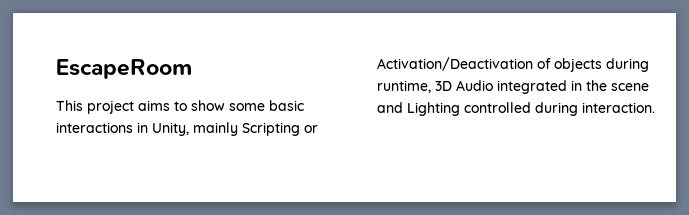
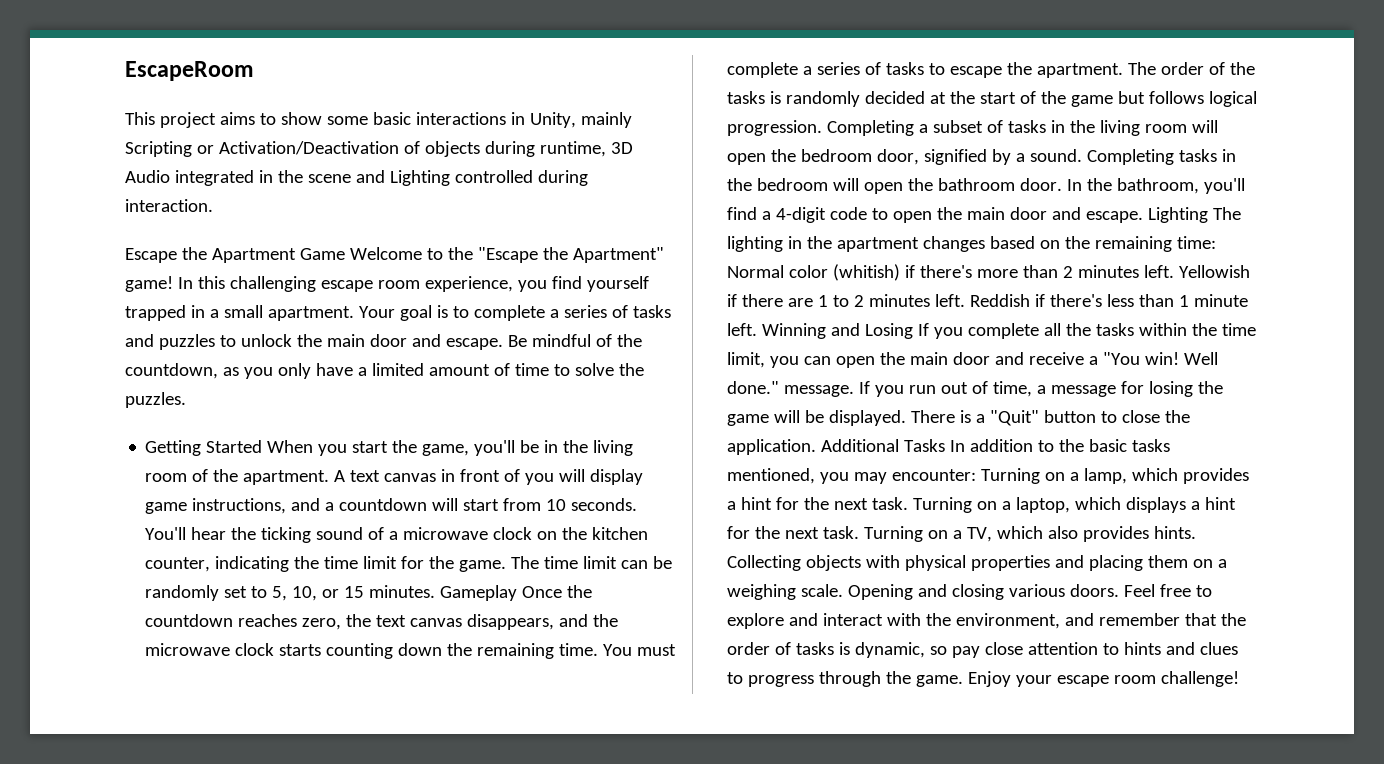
(655, 107) none -> [125,247,664,263] [125,276,649,292] [125,305,671,321] [125,334,642,350] [125,363,644,379] [125,392,186,408] [145,440,634,456] [145,469,644,485] [145,498,638,514] [145,527,649,543] [145,556,673,572] [145,585,593,601] [145,614,619,630] [145,643,677,659] [727,62,1256,78] [727,91,1258,107] [727,120,1219,136] [727,149,1237,165] [727,178,1246,194] [727,207,1242,223] [727,236,1217,252] [727,264,1251,281] [727,294,1249,307] [727,323,1257,339] [727,352,1219,368] [727,381,1224,397] [727,410,1191,426] [727,439,1171,455] [727,468,1250,484] [727,497,1237,513] [727,526,1197,542] [727,555,1228,571] [727,584,1213,600] [727,613,1247,629] [727,642,1239,658] [727,671,1240,687] // Escape the Apartment Game Welcome to the "Escape the Apartment" game! In this challenging escape room experience, you find yourself trapped in a small apartment. Your goal is to complete a series of tasks and puzzles to unlock the main door and escape. Be mindful of the countdown, as you only have a limited amount of time to solve the puzzles. // Getting Started When you start the game, you'll be in the living room of the apartment. A text canvas in front of you will display game instructions, and a countdown will start from 10 seconds. You'll hear the ticking sound of a microwave clock on the kitchen counter, indicating the time limit for the game. The time limit can be randomly set to 5, 10, or 15 minutes. Gameplay Once the countdown reaches zero, the text canvas disappears, and the microwave clock starts counting down the remaining time. You must complete a series of tasks to escape the apartment. The order of the tasks is randomly decided at the start of the game but follows logical progression. Completing a subset of tasks in the living room will open the bedroom door, signified by a sound. Completing tasks in the bedroom will open the bathroom door. In the bathroom, you'll find a 4-digit code to open the main door and escape. Lighting The lighting in the apartment changes based on the remaining time: Normal color (whitish) if there's more than 2 minutes left. Yellowish if there are 1 to 2 minutes left. Reddish if there's less than 1 minute left. Winning and Losing If you complete all the tasks within the time limit, you can open the main door and receive a "You win! Well done." message. If you run out of time, a message for losing the game will be displayed. There is a "Quit" button to close the application. Additional Tasks In addition to the basic tasks mentioned, you may encounter: Turning on a lamp, which provides a hint for the next task. Turning on a laptop, which displays a hint for the next task. Turning on a TV, which also provides hints. Collecting objects with physical properties and placing them on a weighing scale. Opening and closing various doors. Feel free to explore and interact with the environment, and remember that the order of tasks is dynamic, so pay close attention to hints and clues to progress through the game. Enjoy your escape room challenge!

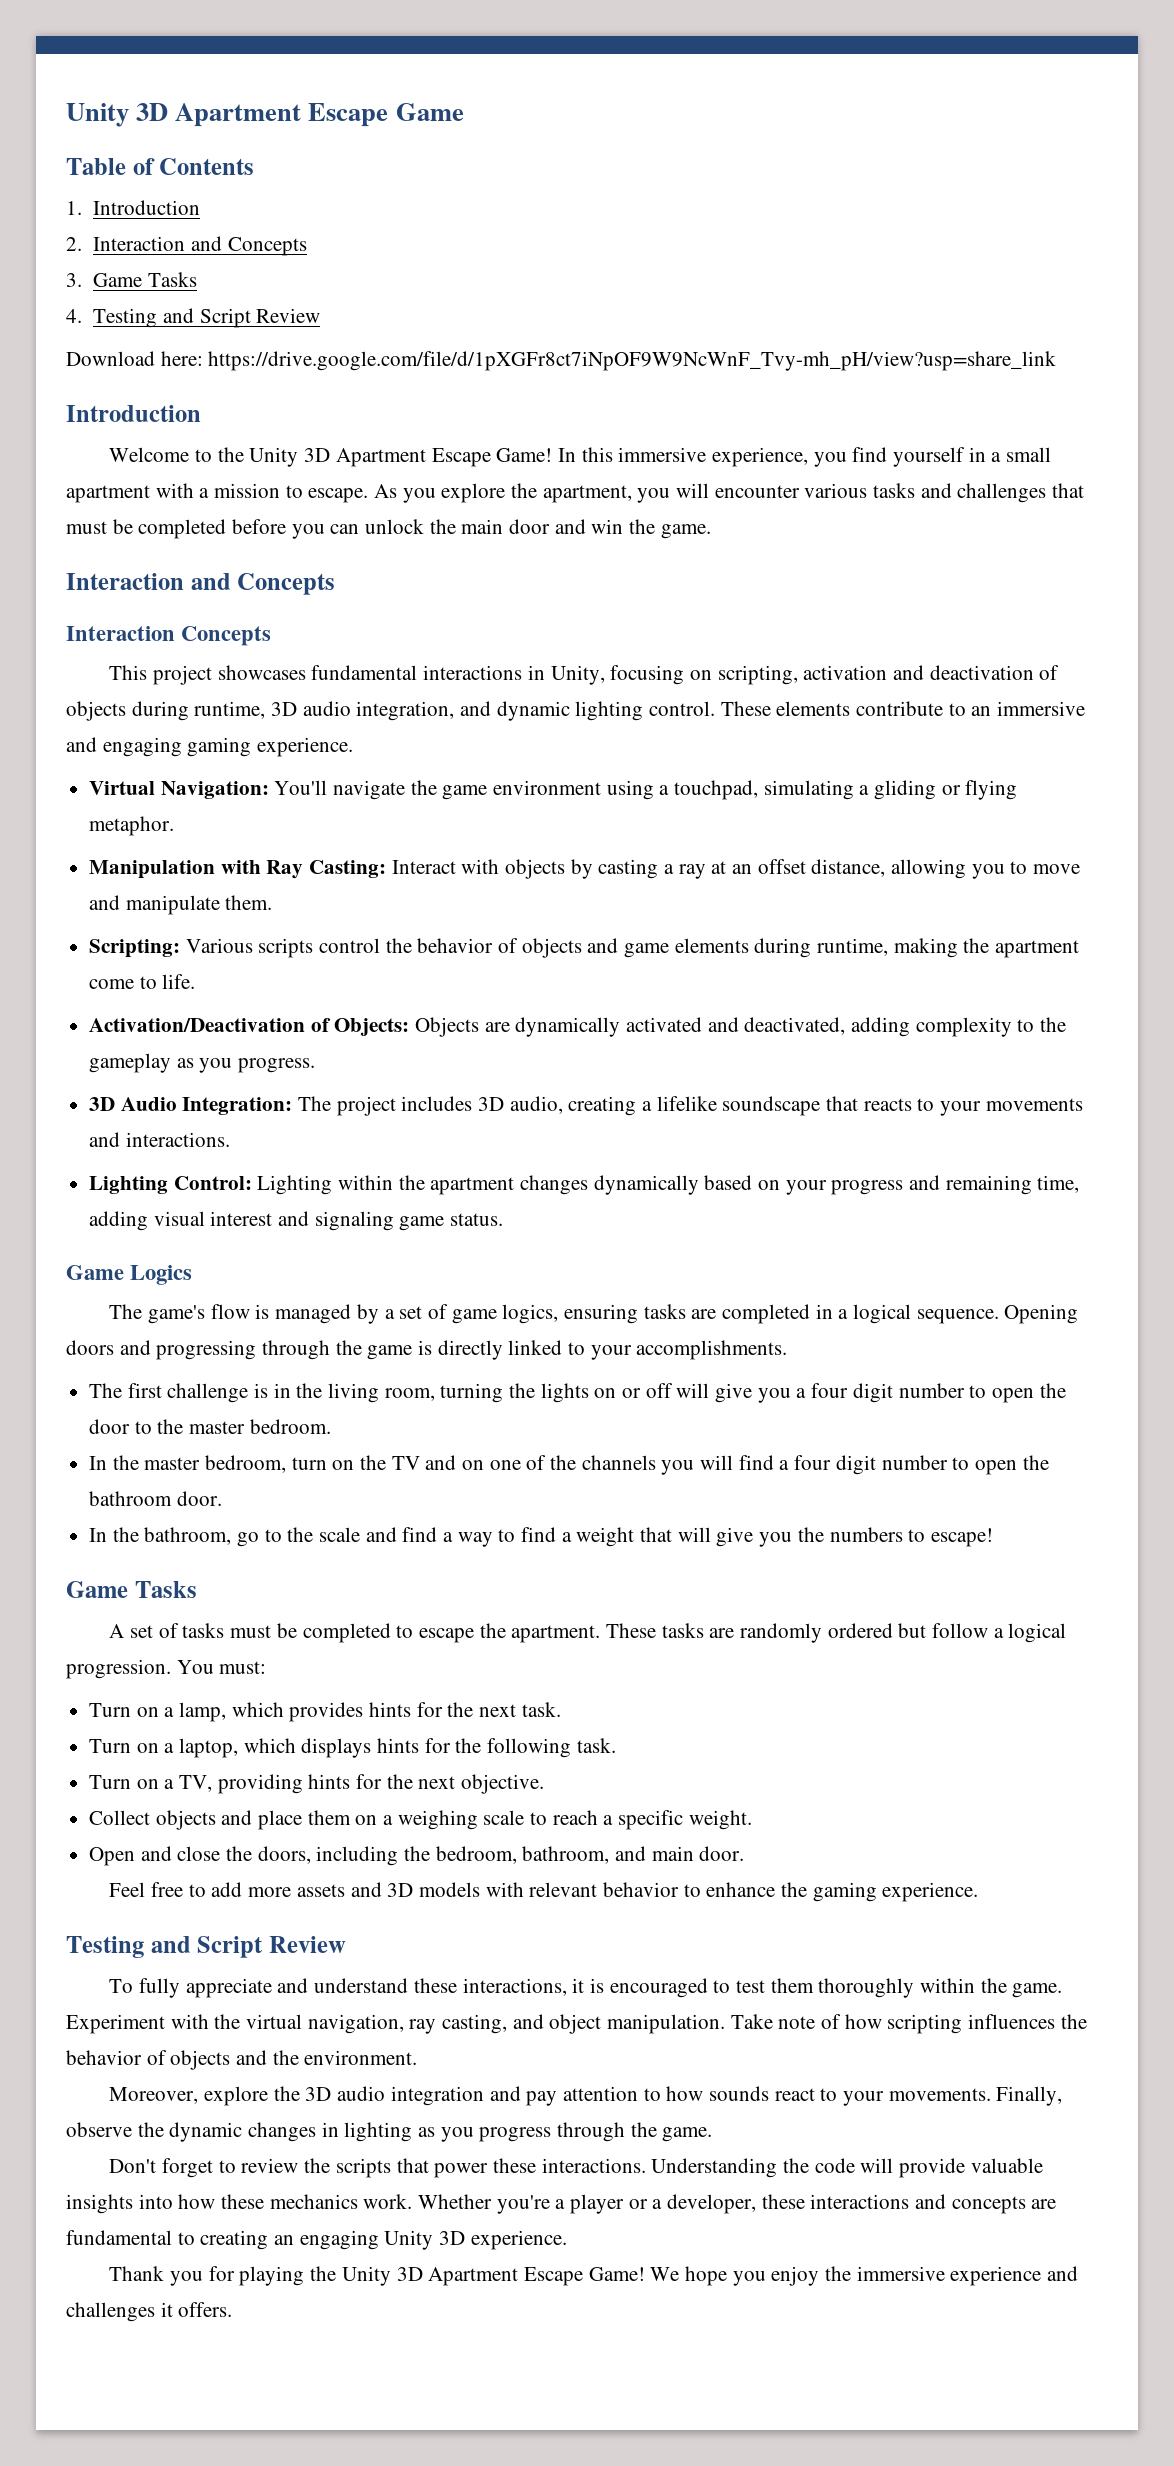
[125,61,254,81] [125,112,632,128] [125,141,399,157] EscapeRoom // This project aims to show some basic interactions in Unity, mainly Scripting or Activation/Deactivation -> [66,103,464,127] [66,158,255,175] [66,200,201,215] [66,236,307,256] [66,272,197,287] [66,308,321,328] [66,351,1057,371] [66,405,201,422] [109,447,1051,467] [66,483,1085,503] [66,519,711,539] [66,573,336,595] [66,626,272,646] [109,665,1034,685] Unity 3D Apartment Escape Game // Table of Contents // 1. Introduction // 2. Interaction and Concepts // 3. Game Tasks // 4. Testing and Script Review // Download here: https://drive.google.com/file/d/1pXGFr8ct7iNpOF9W9NcWnF_Tvy-mh_pH/view?usp=share_link // Introduction // Welcome to the Unity 3D Apartment Escape Game! In this immersive experience, you find yourself in a small apartment with a mission to escape. As you explore the apartment, you will encounter various tasks and challenges that must be completed before you can unlock the main door and win the game. // Interaction and Concepts // Interaction Concepts // This project showcases fundamental interactions in Unity, focusing on scripting, activation and deactivation
[125,170,588,186] [125,199,213,212] [125,247,664,263] [125,276,649,292] [125,305,671,321] [125,334,642,350] [125,363,644,379] [125,392,186,408] [145,440,634,456] [145,469,644,485] [145,498,638,514] [145,527,649,543] [145,556,673,572] [145,585,593,601] [145,614,619,630] [145,643,677,659] [727,62,1256,78] [727,91,1258,107] [727,120,1219,136] [727,149,1237,165] [727,178,1246,194] [727,207,1242,223] [727,236,1217,252] [727,264,1251,281] [727,294,1249,307] [727,323,1257,339] [727,352,1219,368] [727,381,1224,397] [727,410,1191,426] [727,439,1171,455] [727,468,1041,484] Audio integrated in the scene and Lighting controlled during interaction. // Escape the Apartment Game Welcome to the "Escape the Apartment" game! In this challenging escape room experience, you find yourself trapped in a small apartment. Your goal is to complete a series of tasks and puzzles to unlock the main door and escape. Be mindful of the countdown, as you only have a limited amount of time to solve the puzzles. // Getting Started When you start the game, you'll be in the living room of the apartment. A text canvas in front of you will display game instructions, and a countdown will start from 10 seconds. You'll hear the ticking sound of a microwave clock on the kitchen counter, indicating the time limit for the game. The time limit can be randomly set to 5, 10, or 15 minutes. Gameplay Once the countdown reaches zero, the text canvas disappears, and the microwave clock starts counting down the remaining time. You must complete a series of tasks to escape the apartment. The order of the tasks is randomly decided at the start of the game but follows logical progression. Completing a subset of tasks in the living room will open the bedroom door, signified by a sound. Completing tasks in the bedroom will open the bathroom door. In the bathroom, you'll find a 4-digit code to open the main door and escape. Lighting The lighting in the apartment changes based on the remaining time: Normal color (whitish) if there's more than 2 minutes left. Yellowish if there are 1 to 2 minutes left. Reddish if there's less than 1 minute left. Winning and Losing If you complete all the tasks within the time limit, you can open the main door and receive a "You win! Well done." message. If you run out of time, a message for losing the game will be displayed. There is a "Quit" button to close the application. Additional Tasks In addition to the basic tasks mentioned, you may encounter: Turning -> [302,701,1086,721] [66,737,354,757] [89,780,1018,800] [89,816,175,836] [89,859,1081,879] [89,895,273,915] [89,938,1080,958] [89,974,196,989] [89,1017,1067,1037] [89,1053,316,1073] [89,1096,1083,1116] [89,1132,230,1147] [89,1175,1080,1195] [89,1211,504,1231] [66,1265,193,1285] [109,1304,1079,1324] [66,1340,788,1360] [89,1383,1066,1403] [89,1419,331,1434] [89,1455,1049,1475] [89,1491,222,1506] [89,1527,993,1547] [66,1581,197,1598] [109,1623,1067,1643] [66,1659,267,1679] [89,1703,132,1717] audio integration, and dynamic lighting control. These elements contribute to an immersive and engaging gaming experience. // Virtual Navigation: You'll navigate the game environment using a touchpad, simulating a gliding or flying metaphor. // Manipulation with Ray Casting: Interact with objects by casting a ray at an offset distance, allowing you to move and manipulate them. // Scripting: Various scripts control the behavior of objects and game elements during runtime, making the apartment come to life. // Activation/Deactivation of Objects: Objects are dynamically activated and deactivated, adding complexity to the gameplay as you progress. // 3D Audio Integration: The project includes 3D audio, creating a lifelike soundscape that reacts to your movements and interactions. // Lighting Control: Lighting within the apartment changes dynamically based on your progress and remaining time, adding visual interest and signaling game status. // Game Logics // The game's flow is managed by a set of game logics, ensuring tasks are completed in a logical sequence. Opening doors and progressing through the game is directly linked to your accomplishments. // The first challenge is in the living room, turning the lights on or off will give you a four digit number to open the door to the master bedroom. // In the master bedroom, turn on the TV and on one of the channels you will find a four digit number to open the bathroom door. // In the bathroom, go to the scale and find a way to find a weight that will give you the numbers to escape! // Game Tasks // A set of tasks must be completed to escape the apartment. These tasks are randomly ordered but follow a logical progression. You must: // Turn
[727,497,973,513] a hint for the next task. Turning -> [369,1702,561,1717] [89,1739,132,1753] hints for the next task. // Turn
[1191,497,1237,510] [727,526,1197,542] [727,555,1228,571] [727,584,1213,600] [727,613,1247,629] [727,642,1239,658] [727,671,1240,687] a hint for the next task. Turning on a TV, which also provides hints. Collecting objects with physical properties and placing them on a weighing scale. Opening and closing various doors. Feel free to explore and interact with the environment, and remember that the order of tasks is dynamic, so pay close attention to hints and clues to progress through the game. Enjoy your escape room challenge! -> [377,1738,616,1758] [89,1774,545,1794] [89,1810,752,1830] [89,1846,745,1866] [109,1882,979,1902] [66,1936,346,1958] [109,1978,1063,1998] [66,2014,1087,2034] [66,2050,418,2070] [109,2086,1063,2106] [66,2122,713,2142] [109,2158,1043,2178] [66,2194,1057,2214] [66,2230,567,2250] [109,2266,1078,2286] [66,2302,233,2322] hints for the following task. // Turn on a TV, providing hints for the next objective. // Collect objects and place them on a weighing scale to reach a specific weight. // Open and close the doors, including the bedroom, bathroom, and main door. // Feel free to add more assets and 3D models with relevant behavior to enhance the gaming experience. // Testing and Script Review // To fully appreciate and understand these interactions, it is encouraged to test them thoroughly within the game. Experiment with the virtual navigation, ray casting, and object manipulation. Take note of how scripting influences the behavior of objects and the environment. // Moreover, explore the 3D audio integration and pay attention to how sounds react to your movements. Finally, observe the dynamic changes in lighting as you progress through the game. // Don't forget to review the scripts that power these interactions. Understanding the code will provide valuable insights into how these mechanics work. Whether you're a player or a developer, these interactions and concepts are fundamental to creating an engaging Unity 3D experience. // Thank you for playing the Unity 3D Apartment Escape Game! We hope you enjoy the immersive experience and challenges it offers.

